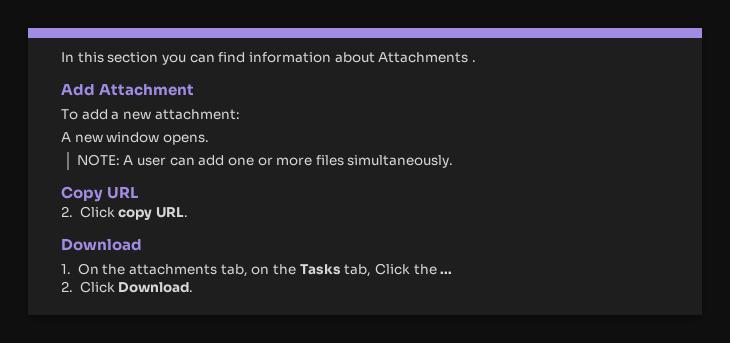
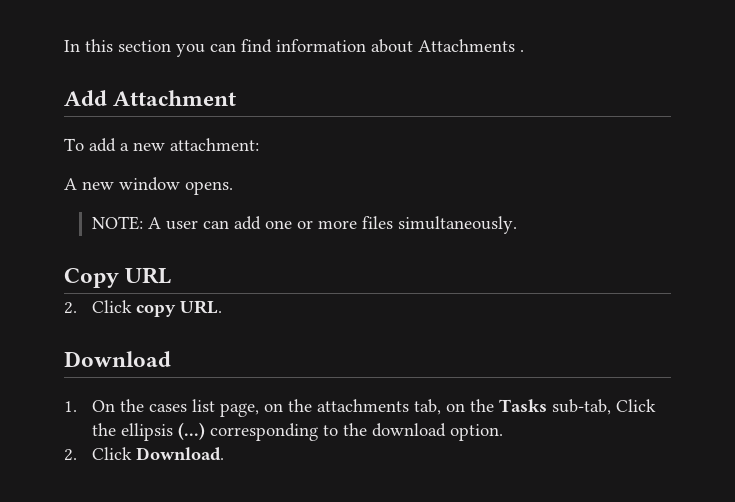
(126, 269) none -> [148,399,312,417] cases list page, on the
[344,264,372,277] tab, -> [551,399,611,415] sub-tab,
[440,271,453,274] ... -> [120,422,503,441] ellipsis (...) corresponding to the download option.

